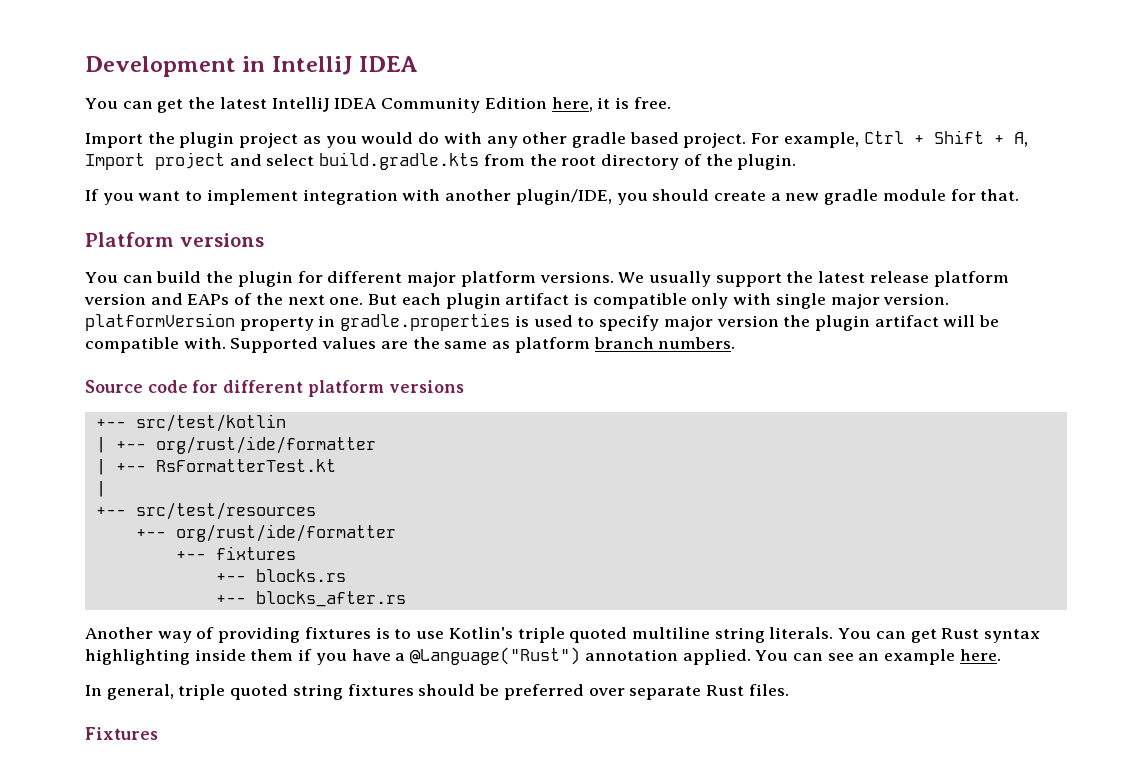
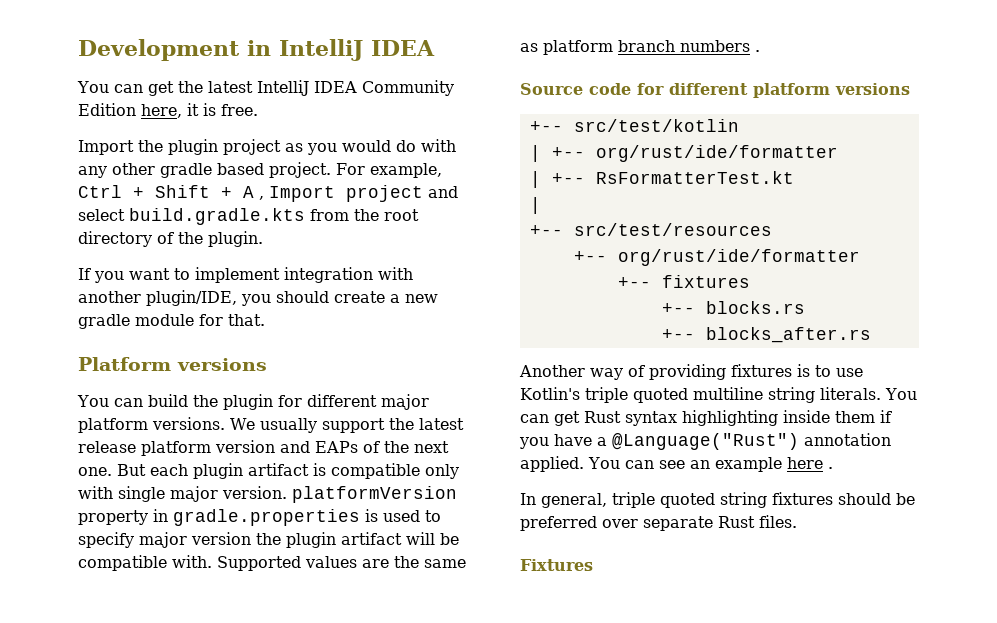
[1013,132,1028,147] A, -> [243,186,264,200] A ,
[658,337,736,349] numbers. -> [680,40,760,52] numbers .
[959,649,1001,661] here. -> [786,457,833,469] here .

